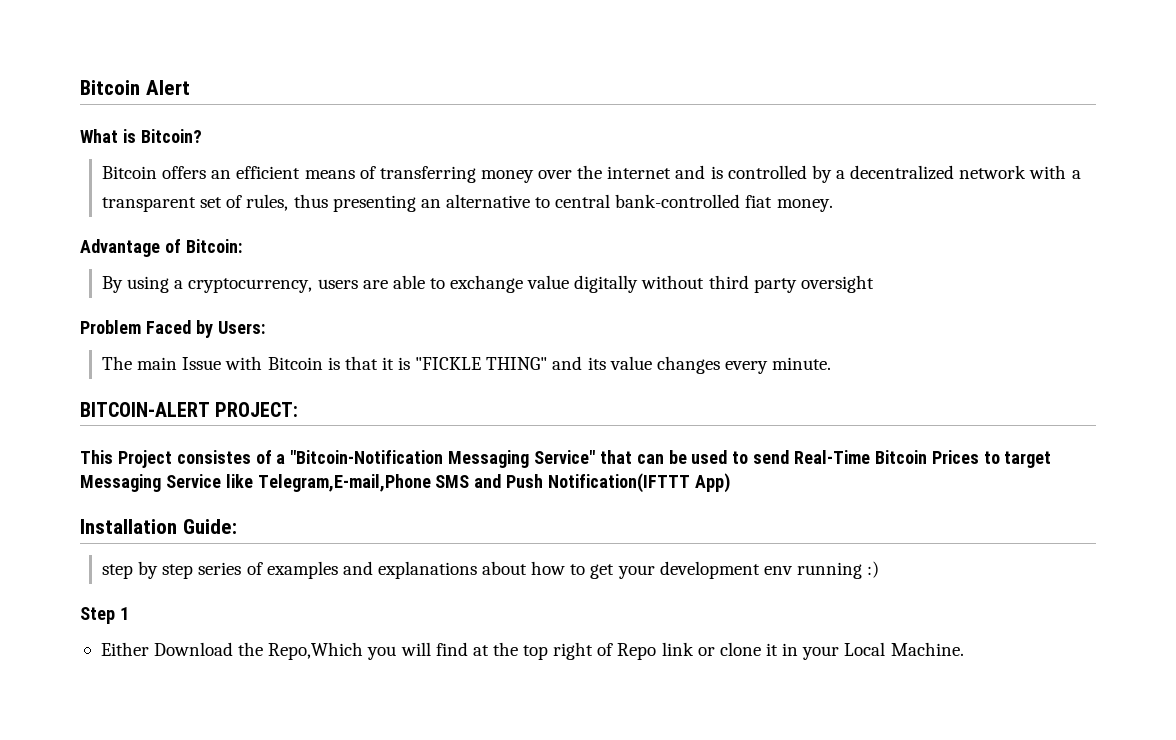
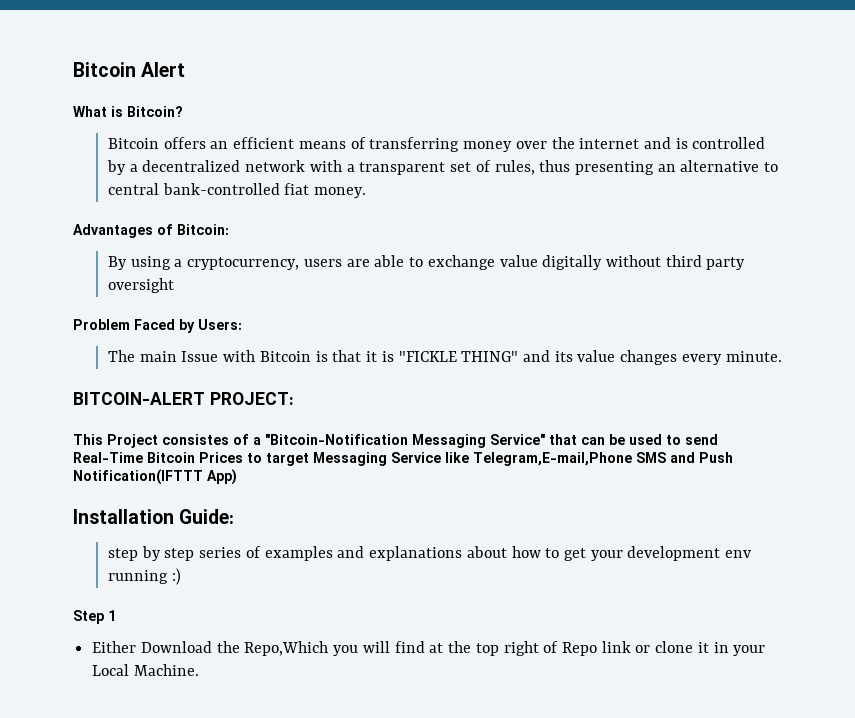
[80,239,160,257] Advantage -> [73,224,153,238] Advantages

